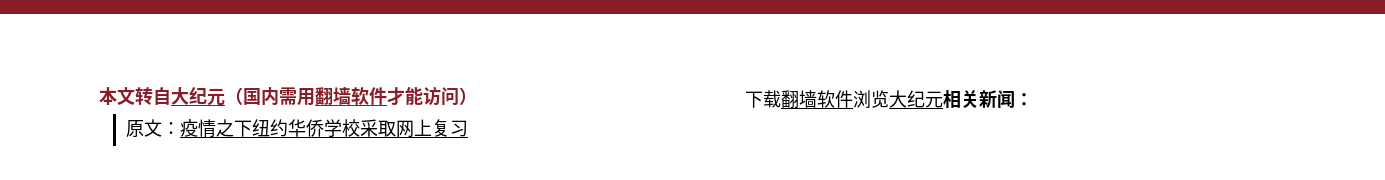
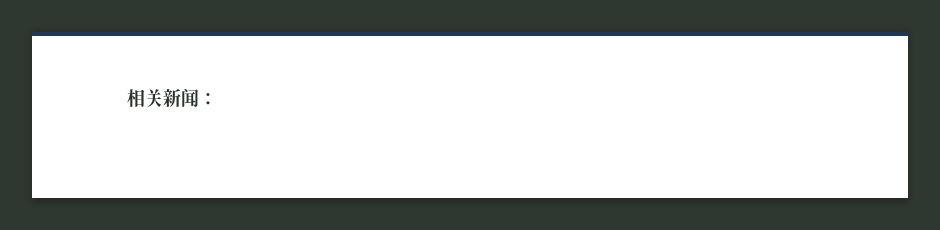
[99,86,477,106] [125,119,468,138] [744,90,943,108] 本文转自大纪元（国内需用翻墙软件才能访问） // 原文：疫情之下纽约华侨学校采取网上复习 // 下载翻墙软件浏览大纪元 -> (127, 98) none

